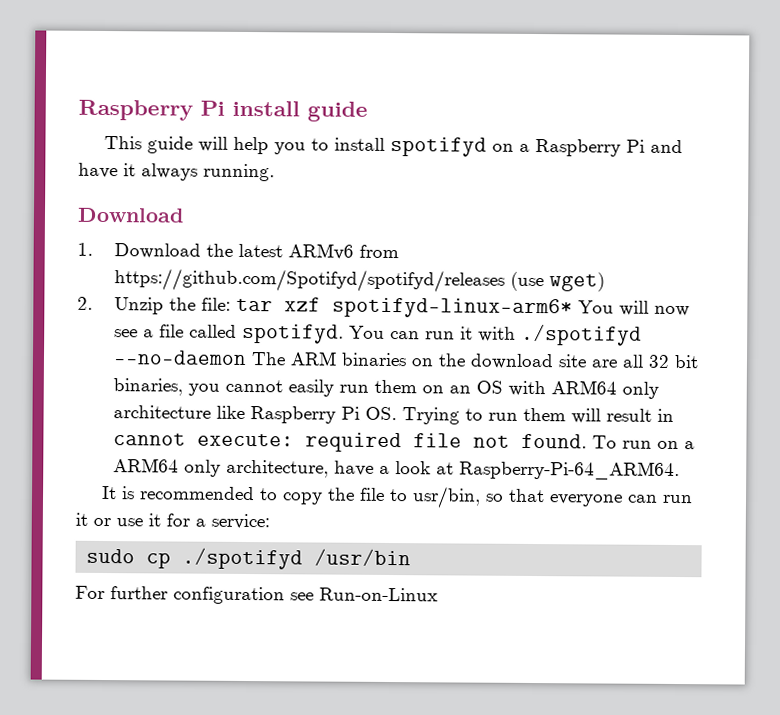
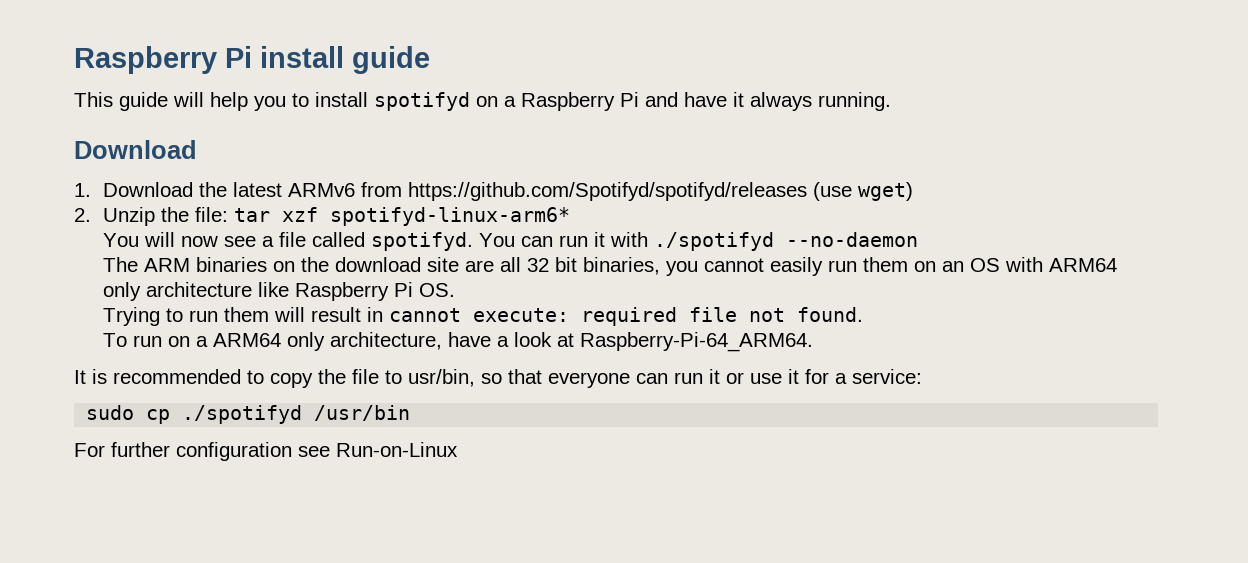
(573, 308) none -> (571, 216) //
(247, 357) none -> (919, 239) //
(397, 413) none -> (456, 290) //
(587, 441) none -> (864, 314) //

